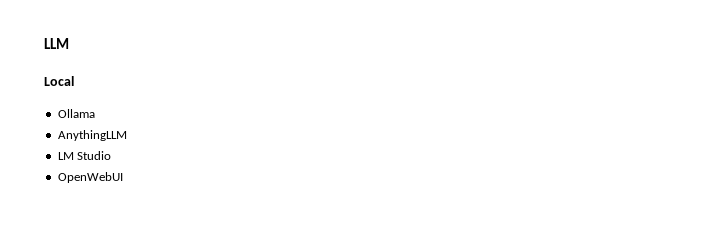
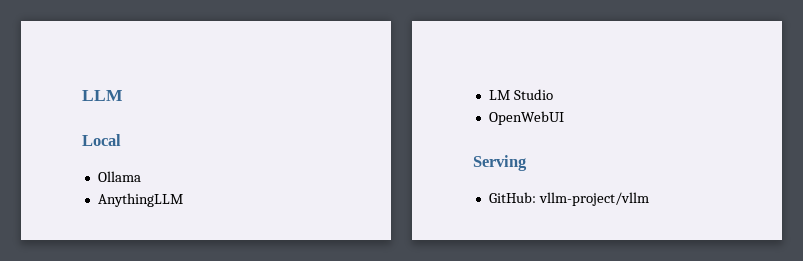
(123, 177) none -> [473,155,527,171] [488,192,649,206] // Serving // GitHub: vllm-project/vllm

